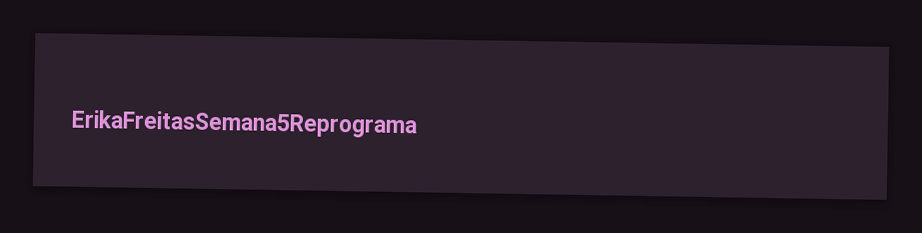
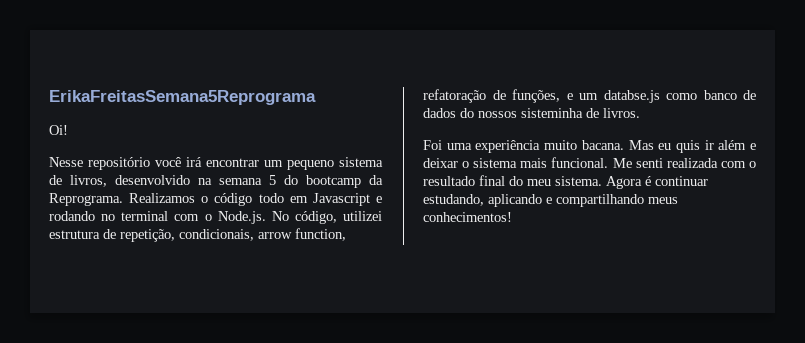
(418, 124) none -> [49,125,68,135] [49,157,383,170] [49,175,383,188] [49,193,382,206] [49,211,382,224] [49,228,346,242] [423,89,756,103] [423,108,640,118] [423,140,756,153] [423,157,756,168] [423,175,708,189] [423,194,678,207] [423,212,512,222] // Oi! // Nesse repositório você irá encontrar um pequeno sistema de livros, desenvolvido na semana 5 do bootcamp da Reprograma. Realizamos o código todo em Javascript e rodando no terminal com o Node.js. No código, utilizei estrutura de repetição, condicionais, arrow function, refatoração de funções, e um databse.js como banco de dados do nossos sisteminha de livros. // Foi uma experiência muito bacana. Mas eu quis ir além e deixar o sistema mais funcional. Me senti realizada com o resultado final do meu sistema. Agora é continuar estudando, aplicando e compartilhando meus conhecimentos!

